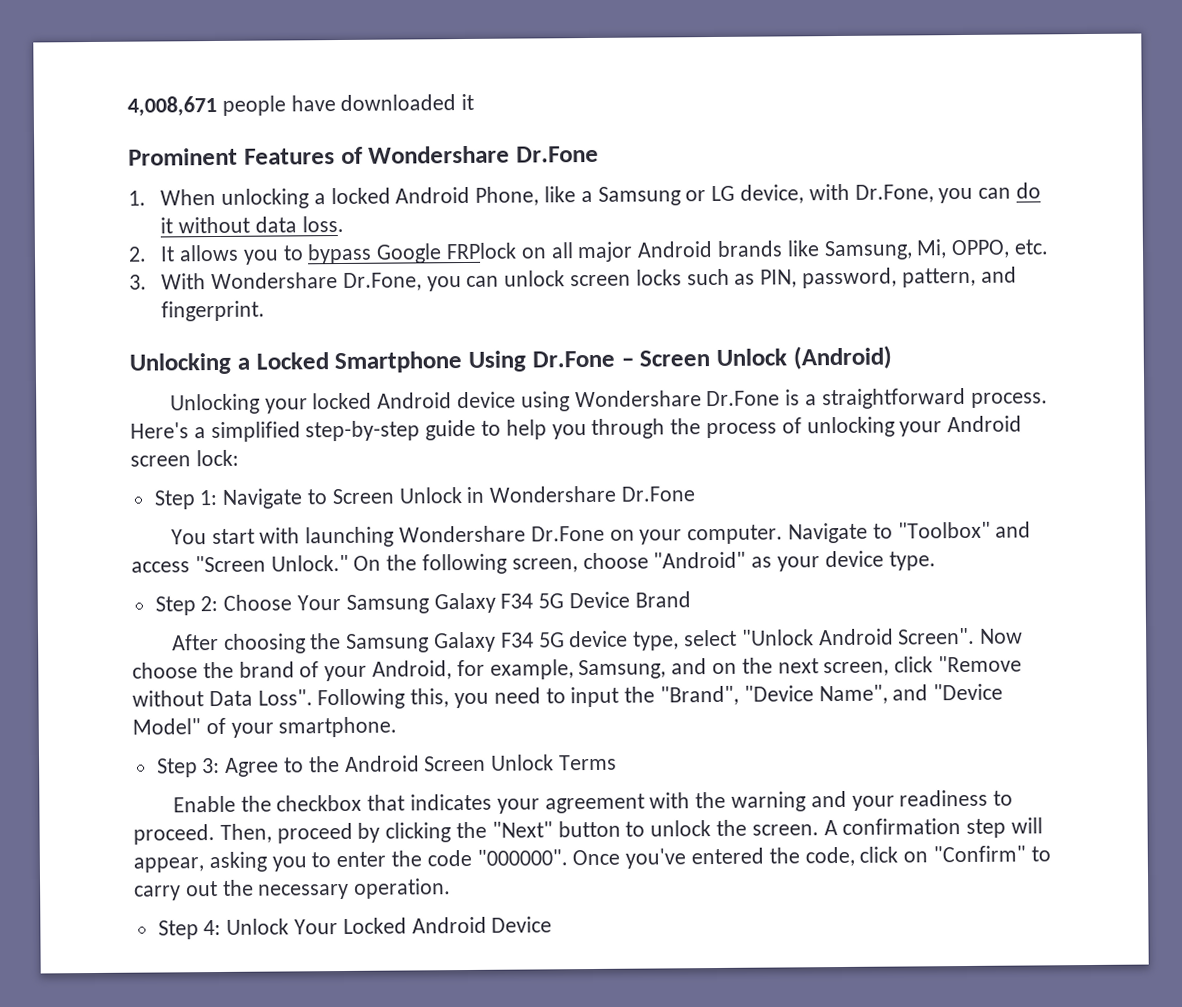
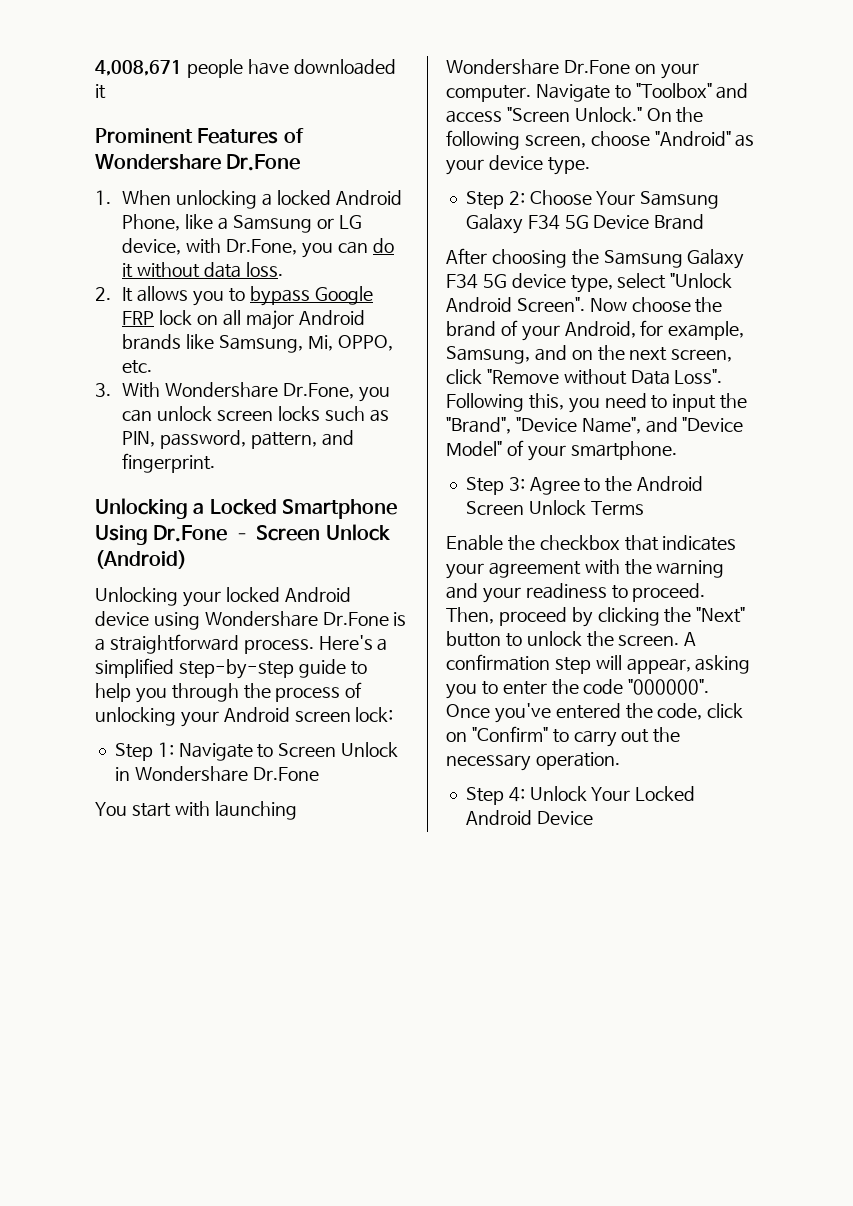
[445,242,517,260] FRPlock -> [122,310,193,325] FRP lock

